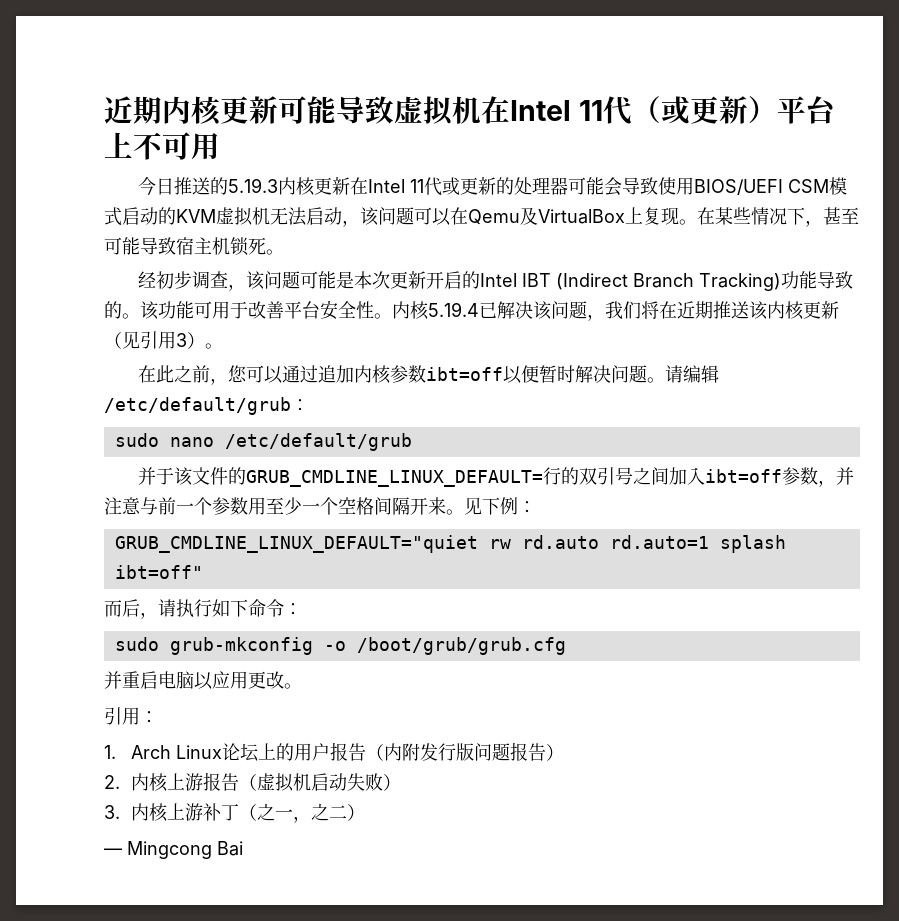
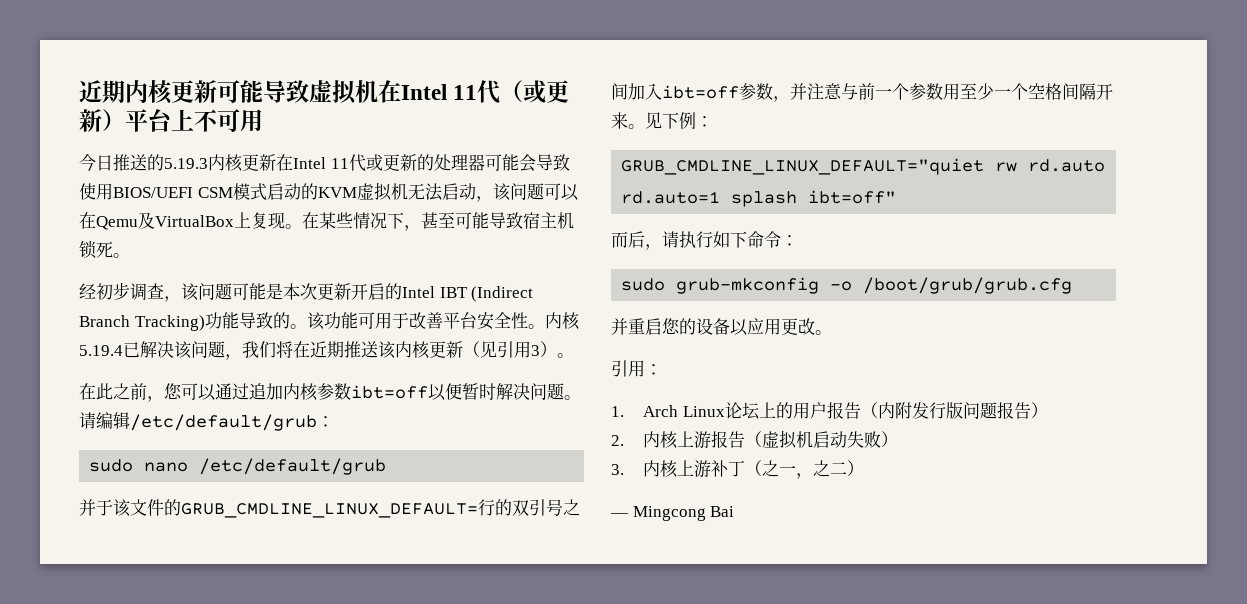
[158,671,194,689] 电脑 -> [662,318,730,335] 您的设备

